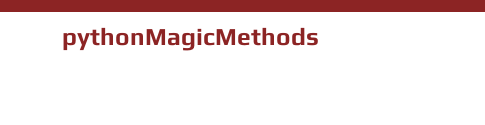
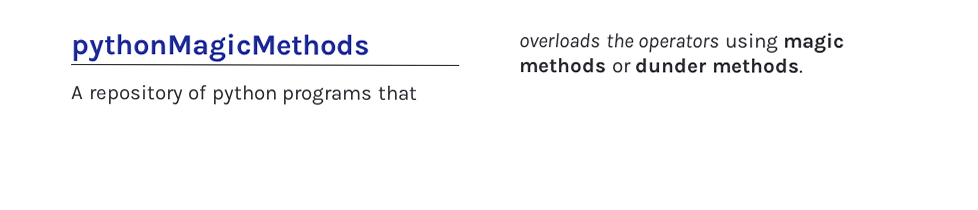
(319, 39) none -> [71,84,418,106] [519,32,846,54] [519,57,804,74] // A repository of python programs that overloads the operators using magic methods or dunder methods.

